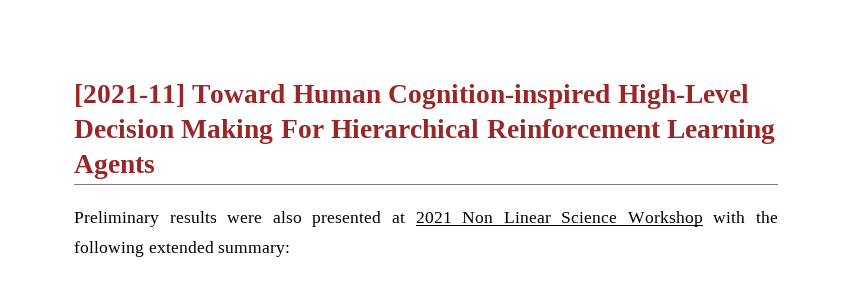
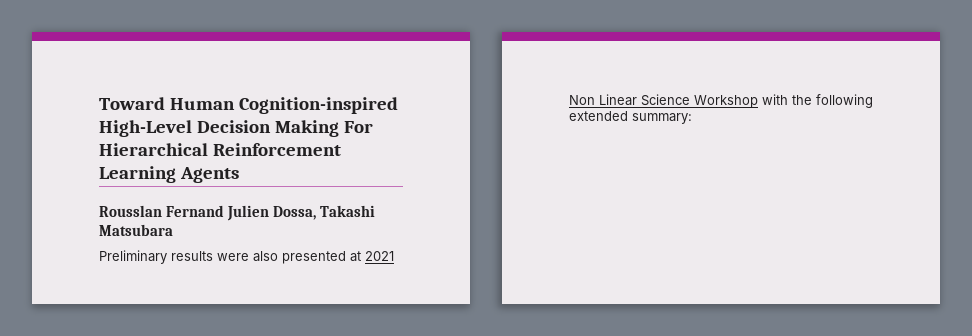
[74,84,185,107] [2021-11] -> (99, 103) none
(155, 167) none -> [99,205,376,221] [99,224,173,236] // Rousslan Fernand Julien Dossa, Takashi Matsubara

